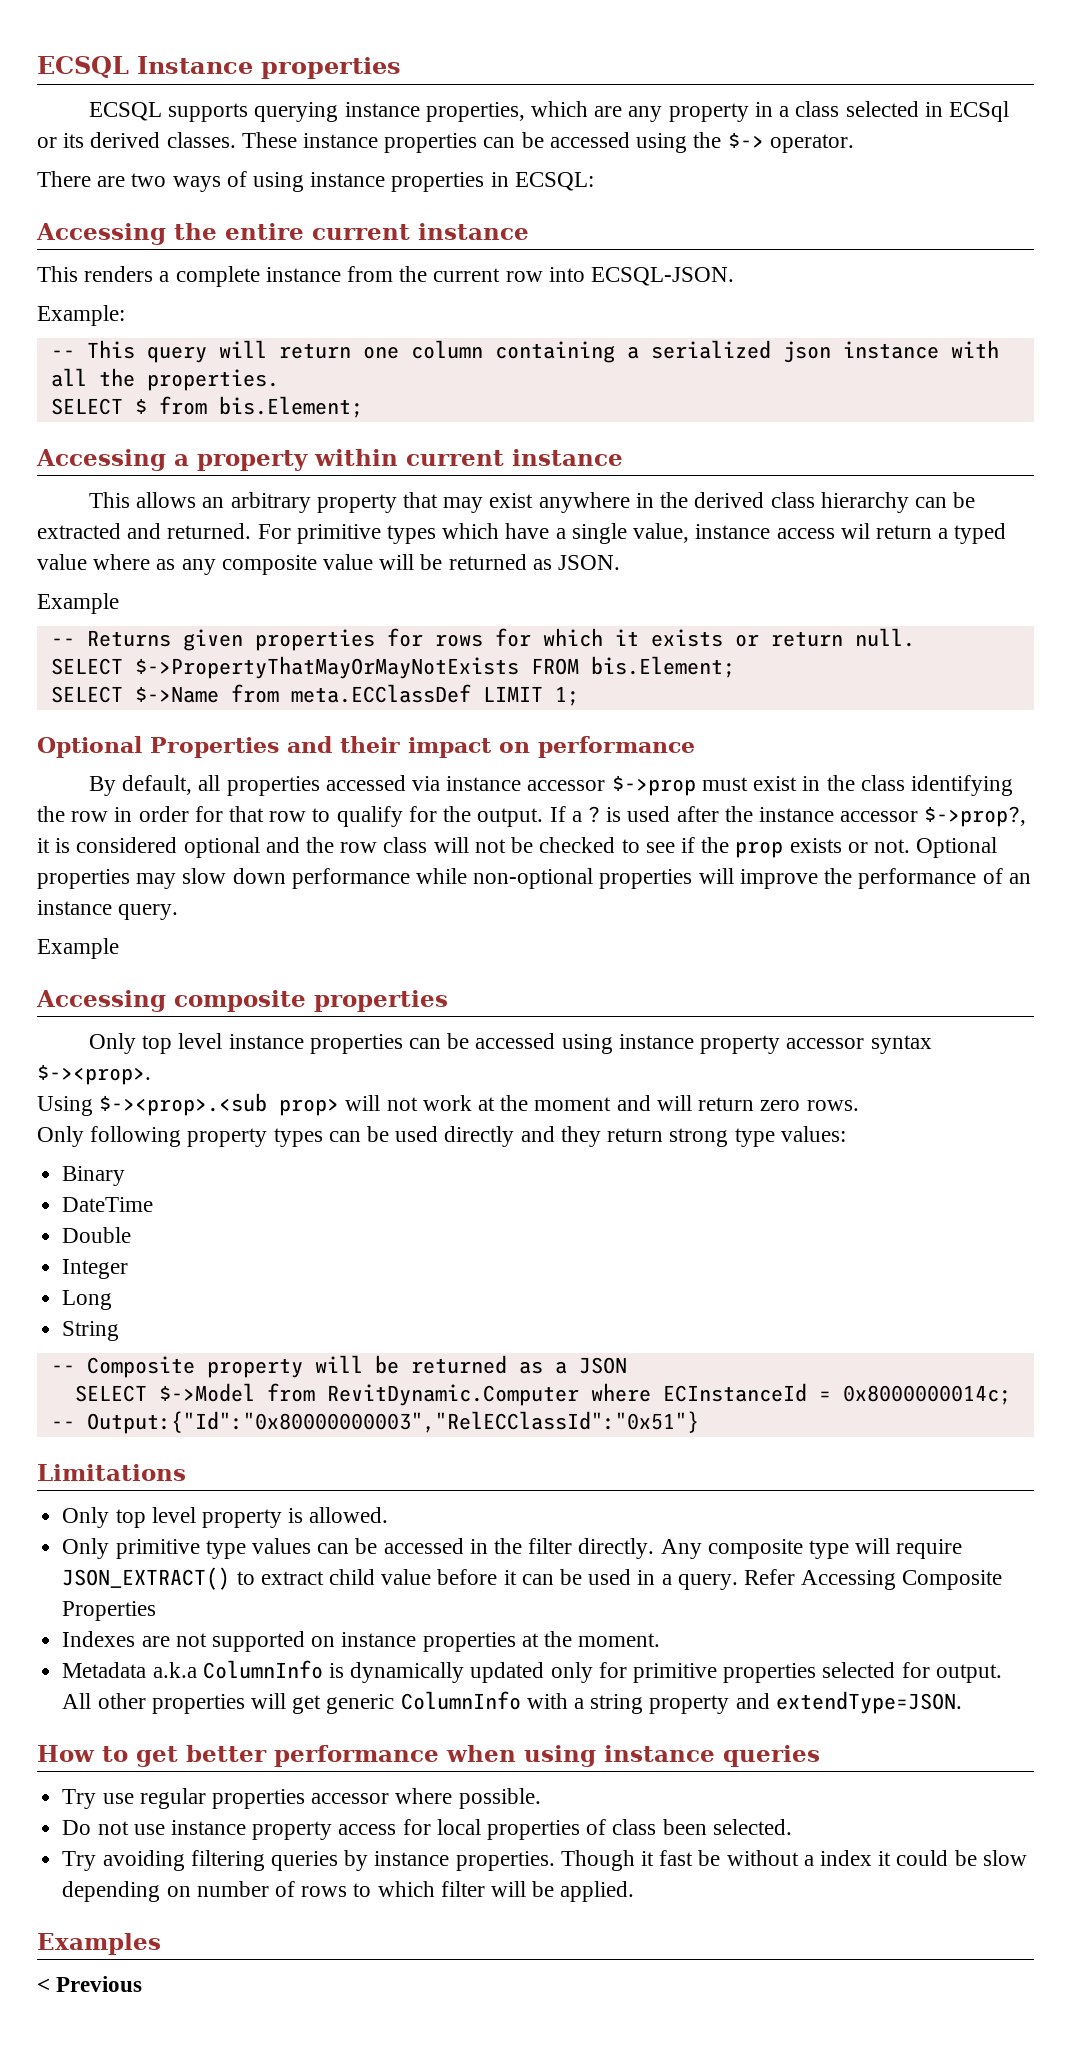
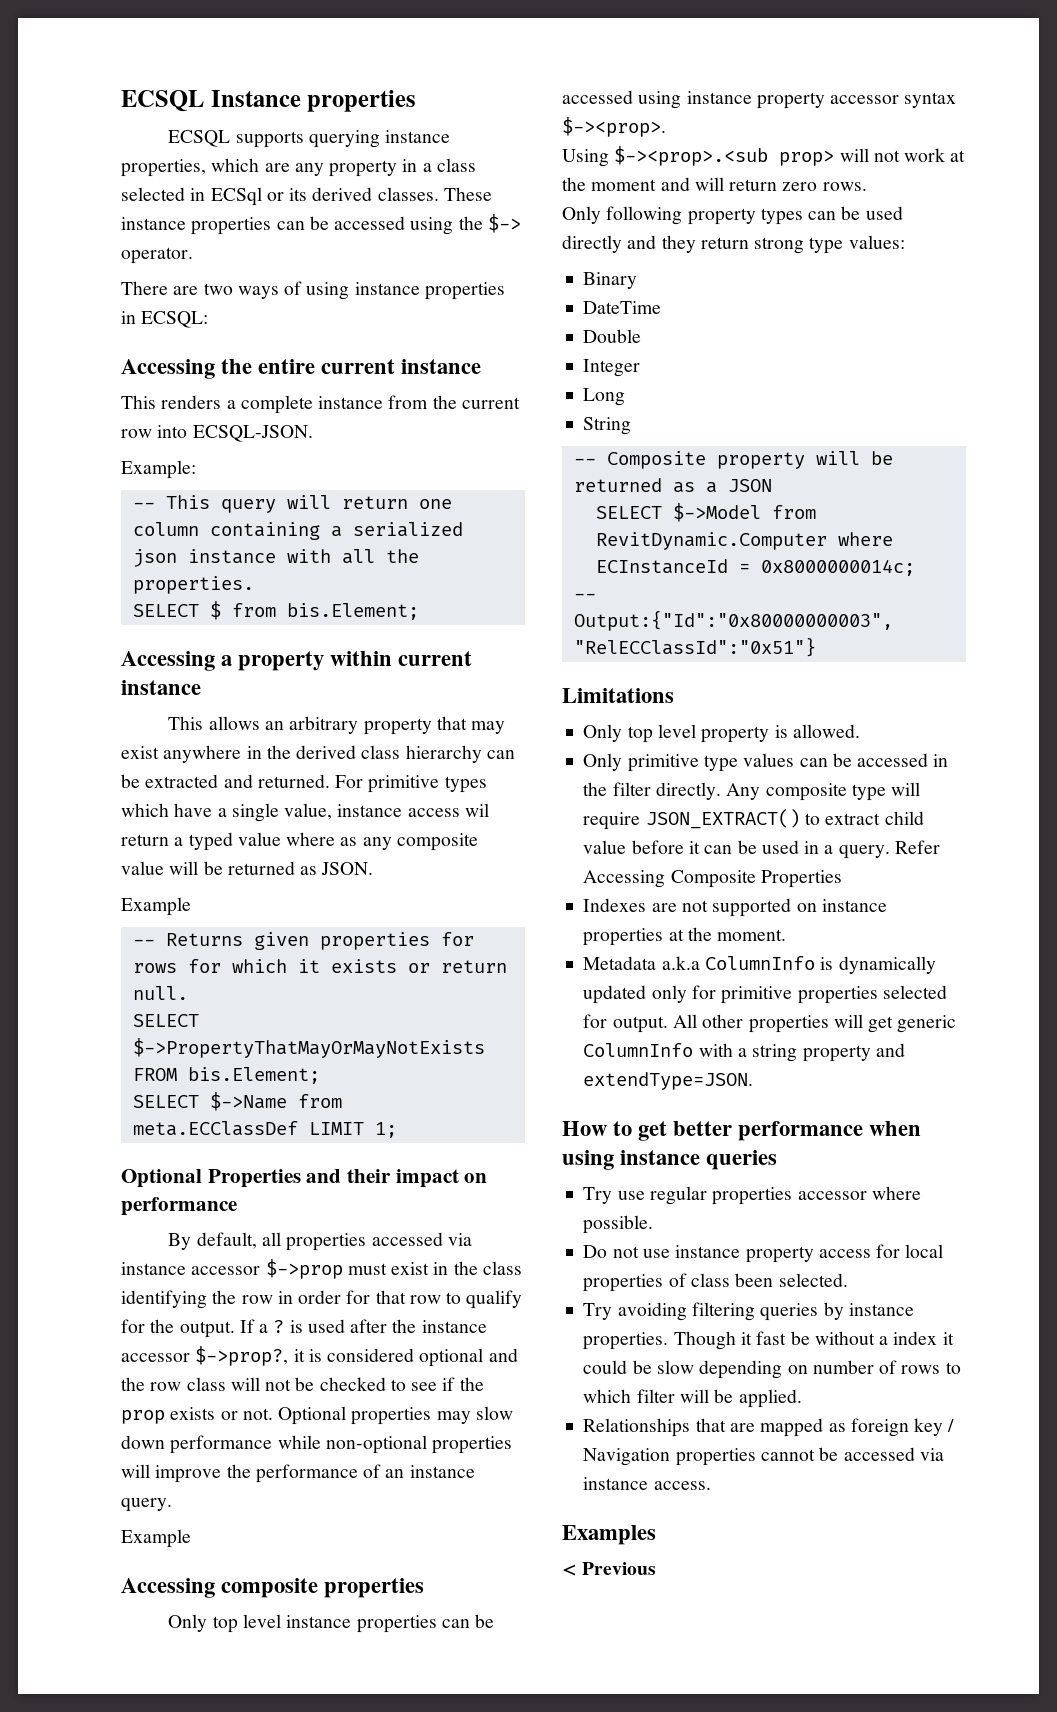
(635, 1891) none -> [583,1418,955,1437] [583,1447,944,1466] [583,1477,711,1490] // Relationships that are mapped as foreign key / Navigation properties cannot be accessed via instance access.

